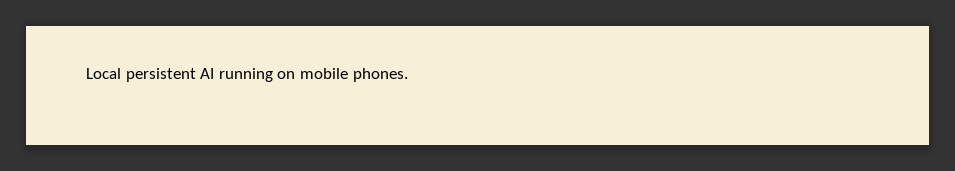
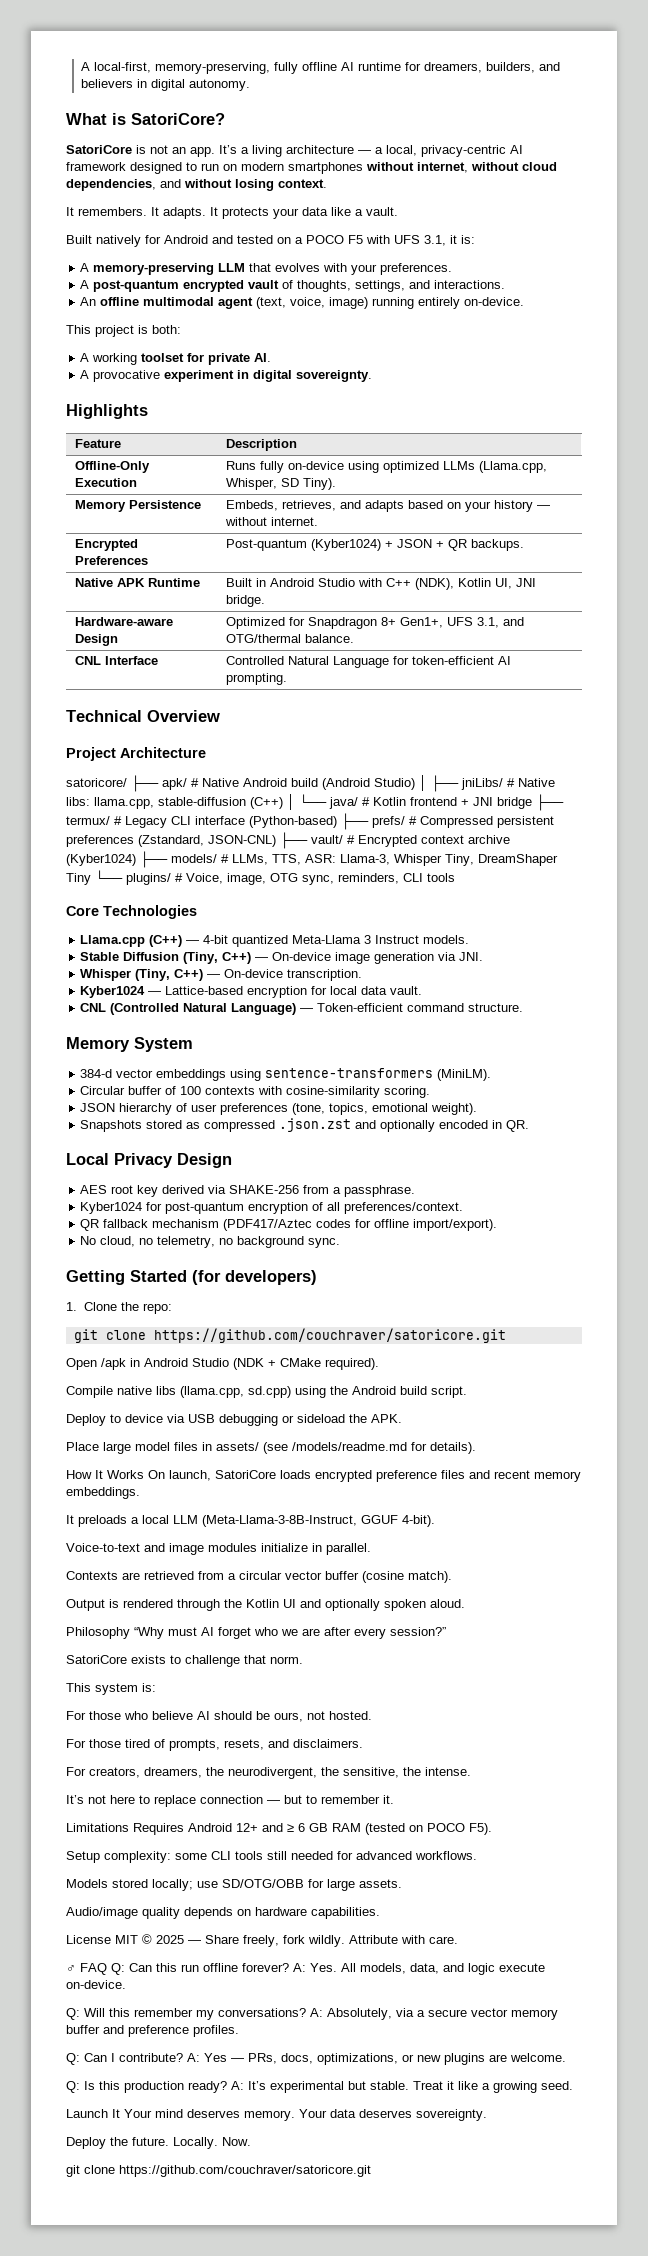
[86,68,408,82] Local persistent AI running on mobile phones. -> [81,62,561,74] [81,79,251,91] [66,113,225,125] [66,145,523,157] [66,162,557,174] [66,179,327,191] [66,207,398,219] [66,235,475,247] [80,263,453,275] [80,280,506,292] [80,297,525,309] [66,325,181,337] [80,353,272,365] [80,370,373,382] [66,404,148,419] [74,439,121,448] [225,439,297,451] [74,461,150,473] [74,478,137,487] [225,461,547,473] [225,478,336,490] [74,500,201,512] [225,500,550,512] [224,517,318,526] [74,539,138,551] [74,556,148,565] [225,539,524,551] [74,578,200,587] [225,578,536,590] [225,595,265,607] [74,617,173,626] [74,634,118,646] [225,617,524,629] [225,634,354,643] [74,656,158,665] [225,656,511,668] [225,673,287,685] [66,710,220,722] [66,747,206,761] [66,775,555,792] [66,794,564,811] [66,813,554,830] [66,832,510,849] [66,851,558,868] [66,870,455,885] [66,905,197,919] [80,935,470,947] [80,952,484,964] [80,969,363,981] [80,986,423,998] [80,1003,524,1015] [66,1037,193,1052] [80,1068,492,1081] [80,1086,431,1098] [80,1103,478,1115] [80,1118,530,1132] [66,1153,232,1168] [80,1185,416,1197] [80,1202,464,1214] [80,1219,498,1231] [80,1236,341,1248] [66,1270,317,1285] [66,1302,172,1314] [73,1328,506,1343] [66,1358,379,1370] [66,1386,467,1398] [66,1414,402,1426] [66,1442,476,1454] [66,1470,581,1482] [66,1487,140,1499] [66,1515,435,1527] [66,1543,371,1555] [66,1571,452,1583] [66,1599,465,1611] [66,1627,446,1639] [66,1655,303,1667] [66,1683,156,1695] [66,1711,372,1722] [66,1739,363,1751] [66,1767,471,1779] [66,1795,394,1807] [66,1823,492,1835] [66,1851,477,1863] [66,1879,402,1891] [66,1907,380,1919] [66,1934,458,1947] [66,1963,545,1975] [66,1980,126,1989] [66,2008,558,2020] [66,2025,239,2037] [66,2053,566,2065] [66,2081,573,2093] [66,2109,487,2121] [66,2137,251,2149] [66,2165,371,2177] A local-first, memory-preserving, fully offline AI runtime for dreamers, builders, and believers in digital autonomy. // What is SatoriCore? // SatoriCore is not an app. It’s a living architecture — a local, privacy-centric AI framework designed to run on modern smartphones without internet, without cloud dependencies, and without losing context. // It remembers. It adapts. It protects your data like a vault. // Built natively for Android and tested on a POCO F5 with UFS 3.1, it is: // A memory-preserving LLM that evolves with your preferences. // A post-quantum encrypted vault of thoughts, settings, and interactions. // An offline multimodal agent (text, voice, image) running entirely on-device. // This project is both: // A working toolset for private AI. // A provocative experiment in digital sovereignty. // Highlights // Feature | Description // Offline-Only Execution | Runs fully on-device using optimized LLMs (Llama.cpp, Whisper, SD Tiny). // Memory Persistence | Embeds, retrieves, and adapts based on your history — without internet. // Encrypted Preferences | Post-quantum (Kyber1024) + JSON + QR backups. // Native APK Runtime | Built in Android Studio with C++ (NDK), Kotlin UI, JNI bridge. // Hardware-aware Design | Optimized for Snapdragon 8+ Gen1+, UFS 3.1, and OTG/thermal balance. // CNL Interface | Controlled Natural Language for token-efficient AI prompting. // Technical Overview // Project Architecture // satoricore/ ├── apk/ # Native Android build (Android Studio) │ ├── jniLibs/ # Native libs: llama.cpp, stable-diffusion (C++) │ └── java/ # Kotlin frontend + JNI bridge ├── termux/ # Legacy CLI interface (Python-based) ├── prefs/ # Compressed persistent preferences (Zstandard, JSON-CNL) ├── vault/ # Encrypted context archive (Kyber1024) ├── models/ # LLMs, TTS, ASR: Llama-3, Whisper Tiny, DreamShaper Tiny └── plugins/ # Voice, image, OTG sync, reminders, CLI tools // Core Technologies // Llama.cpp (C++) — 4-bit quantized Meta-Llama 3 Instruct models. // Stable Diffusion (Tiny, C++) — On-device image generation via JNI. // Whisper (Tiny, C++) — On-device transcription. // Kyber1024 — Lattice-based encryption for local data vault. // CNL (Controlled Natural Language) — Token-efficient command structure. // Memory System // 384-d vector embeddings using sentence-transformers (MiniLM). // Circular buffer of 100 contexts with cosine-similarity scoring. // JSON hierarchy of user preferences (tone, topics, emotional weight). // Snapshots stored as compressed .json.zst and optionally encoded in QR. // Local Privacy Design // AES root key derived via SHAKE-256 from a passphrase. // Kyber1024 for post-quantum encryption of all preferences/context. // QR fallback mechanism (PDF417/Aztec codes for offline import/export). // No cloud, no telemetry, no background sync. // Getting Started (for developers) // 1. Clone the repo: // git clone https://github.com/couchraver/satoricore.git // Open /apk in Android Studio (NDK + CMake required). // Compile native libs (llama.cpp, sd.cpp) using the Android build script. // Deploy to device via USB debugging or sideload the APK. // Place large model files in assets/ (see /models/readme.md for details). // How It Works On launch, SatoriCore loads encrypted preference files and recent memory embeddings. // It preloads a local LLM (Meta-Llama-3-8B-Instruct, GGUF 4-bit). // Voice-to-text and image modules initialize in parallel. // Contexts are retrieved from a circular vector buffer (cosine match). // Output is rendered through the Kotlin UI and optionally spoken aloud. // Philosophy “Why must AI forget who we are after every session?” // SatoriCore exists to challenge that norm. // This system is: // For those who believe AI should be ours, not hosted. // For those tired of prompts, resets, and disclaimers. // For creators, dreamers, the neurodivergent, the sensitive, the intense. // It’s not here to replace connection — but to remember it. // Limitations Requires Android 12+ and ≥ 6 GB RAM (tested on POCO F5). // Setup complexity: some CLI tools still needed for advanced workflows. // Models stored locally; use SD/OTG/OBB for large assets. // Audio/image quality depends on hardware capabilities. // License MIT © 2025 — Share freely, fork wildly. Attribute with care. // ♂ FAQ Q: Can this run offline forever? A: Yes. All models, data, and logic execute on-device. // Q: Will this remember my conversations? A: Absolutely, via a secure vector memory buffer and preference profiles. // Q: Can I contribute? A: Yes — PRs, docs, optimizations, or new plugins are welcome. // Q: Is this production ready? A: It’s experimental but stable. Treat it like a growing seed. // Launch It Your mind deserves memory. Your data deserves sovereignty. // Deploy the future. Locally. Now. // git clone https://github.com/couchraver/satoricore.git

